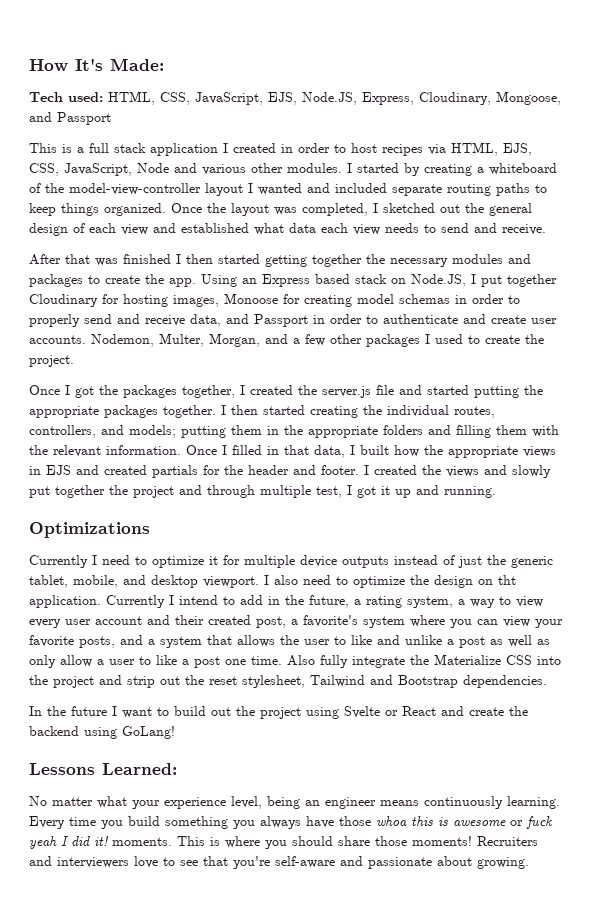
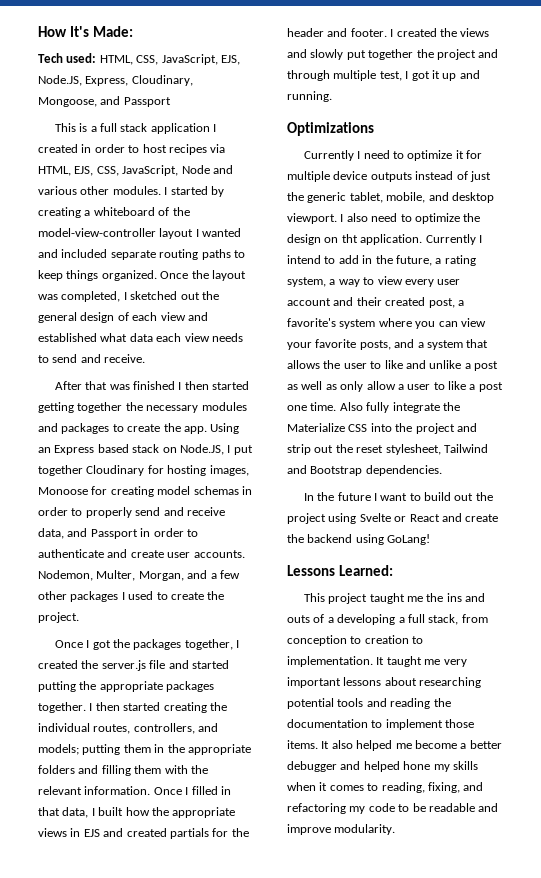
[29,796,560,809] [29,816,553,829] [29,836,538,849] [29,856,529,869] No matter what your experience level, being an engineer means continuously learning. Every time you build something you always have those whoa this is awesome or fuck yeah I did it! moments. This is where you should share those moments! Recruiters and interviewers love to see that you're self-aware and passionate about growing. -> [303,593,486,604] [287,614,488,625] [287,635,424,646] [287,656,467,667] [287,677,482,688] [287,698,451,709] [287,719,475,730] [287,740,502,751] [287,761,478,772] [287,782,484,793] [287,803,499,814] [287,824,396,835] This project taught me the ins and outs of a developing a full stack, from conception to creation to implementation. It taught me very important lessons about researching potential tools and reading the documentation to implement those items. It also helped me become a better debugger and helped hone my skills when it comes to reading, fixing, and refactoring my code to be readable and improve modularity.

